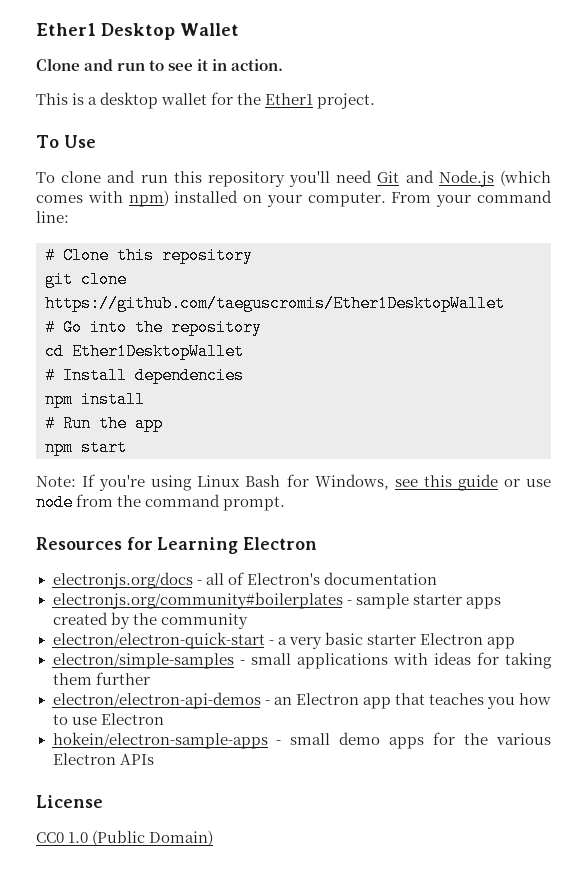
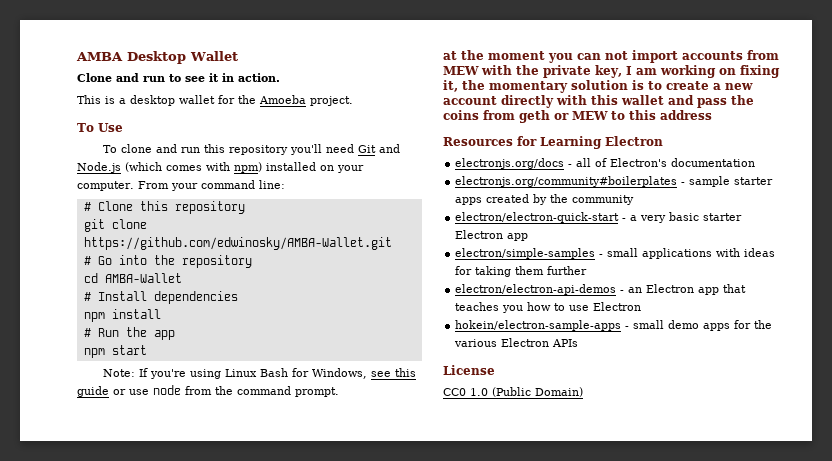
[36,23,96,36] Ether1 -> [76,52,123,61] AMBA
[265,93,314,105] Ether1 -> [259,95,306,104] Amoeba
[45,295,505,312] https://github.com/taeguscromis/Ether1DesktopWallet -> [83,237,392,250] https://github.com/edwinosky/AMBA-Wallet.git
[72,343,244,360] Ether1DesktopWallet -> [104,273,182,283] AMBA-Wallet
(286, 503) none -> [443,50,779,63] [443,65,780,78] [443,80,753,93] [443,95,754,108] [443,110,712,123] // at the moment you can not import accounts from MEW with the private key, I am working on fixing it, the momentary solution is to create a new account directly with this wallet and pass the coins from geth or MEW to this address

